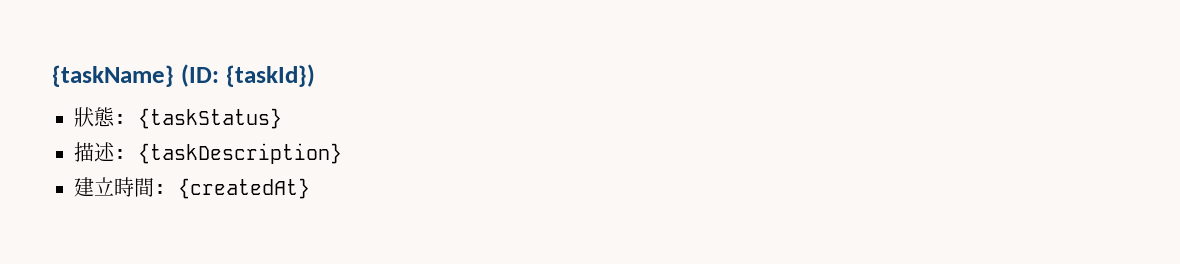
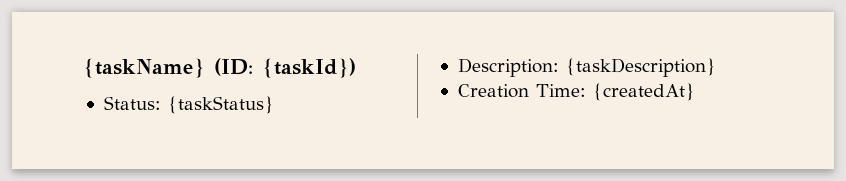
[74,107,126,127] 狀態: -> [103,96,161,110] Status:
[74,142,126,162] 描述: -> [457,58,559,77] Description:
[74,177,166,197] 建立時間: -> [457,84,586,98] Creation Time:

